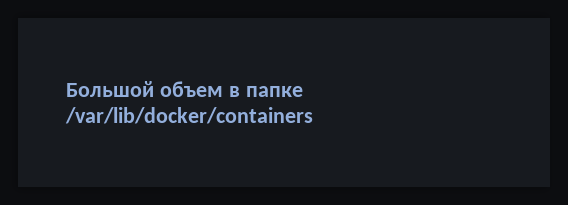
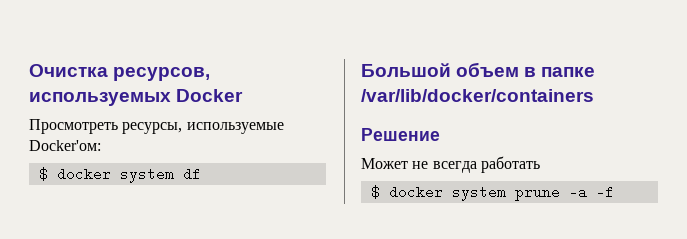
(66, 89) none -> [29,64,211,81] [29,89,244,106] [29,119,284,134] [29,140,101,151] [38,167,201,183] Очистка ресурсов, используемых Docker // Просмотреть ресурсы, используемые Docker'ом: // $ docker system df //
(313, 115) none -> [361,128,440,141] [361,156,540,173] [370,185,614,201] // Решение // Может не всегда работать // $ docker system prune -a -f

